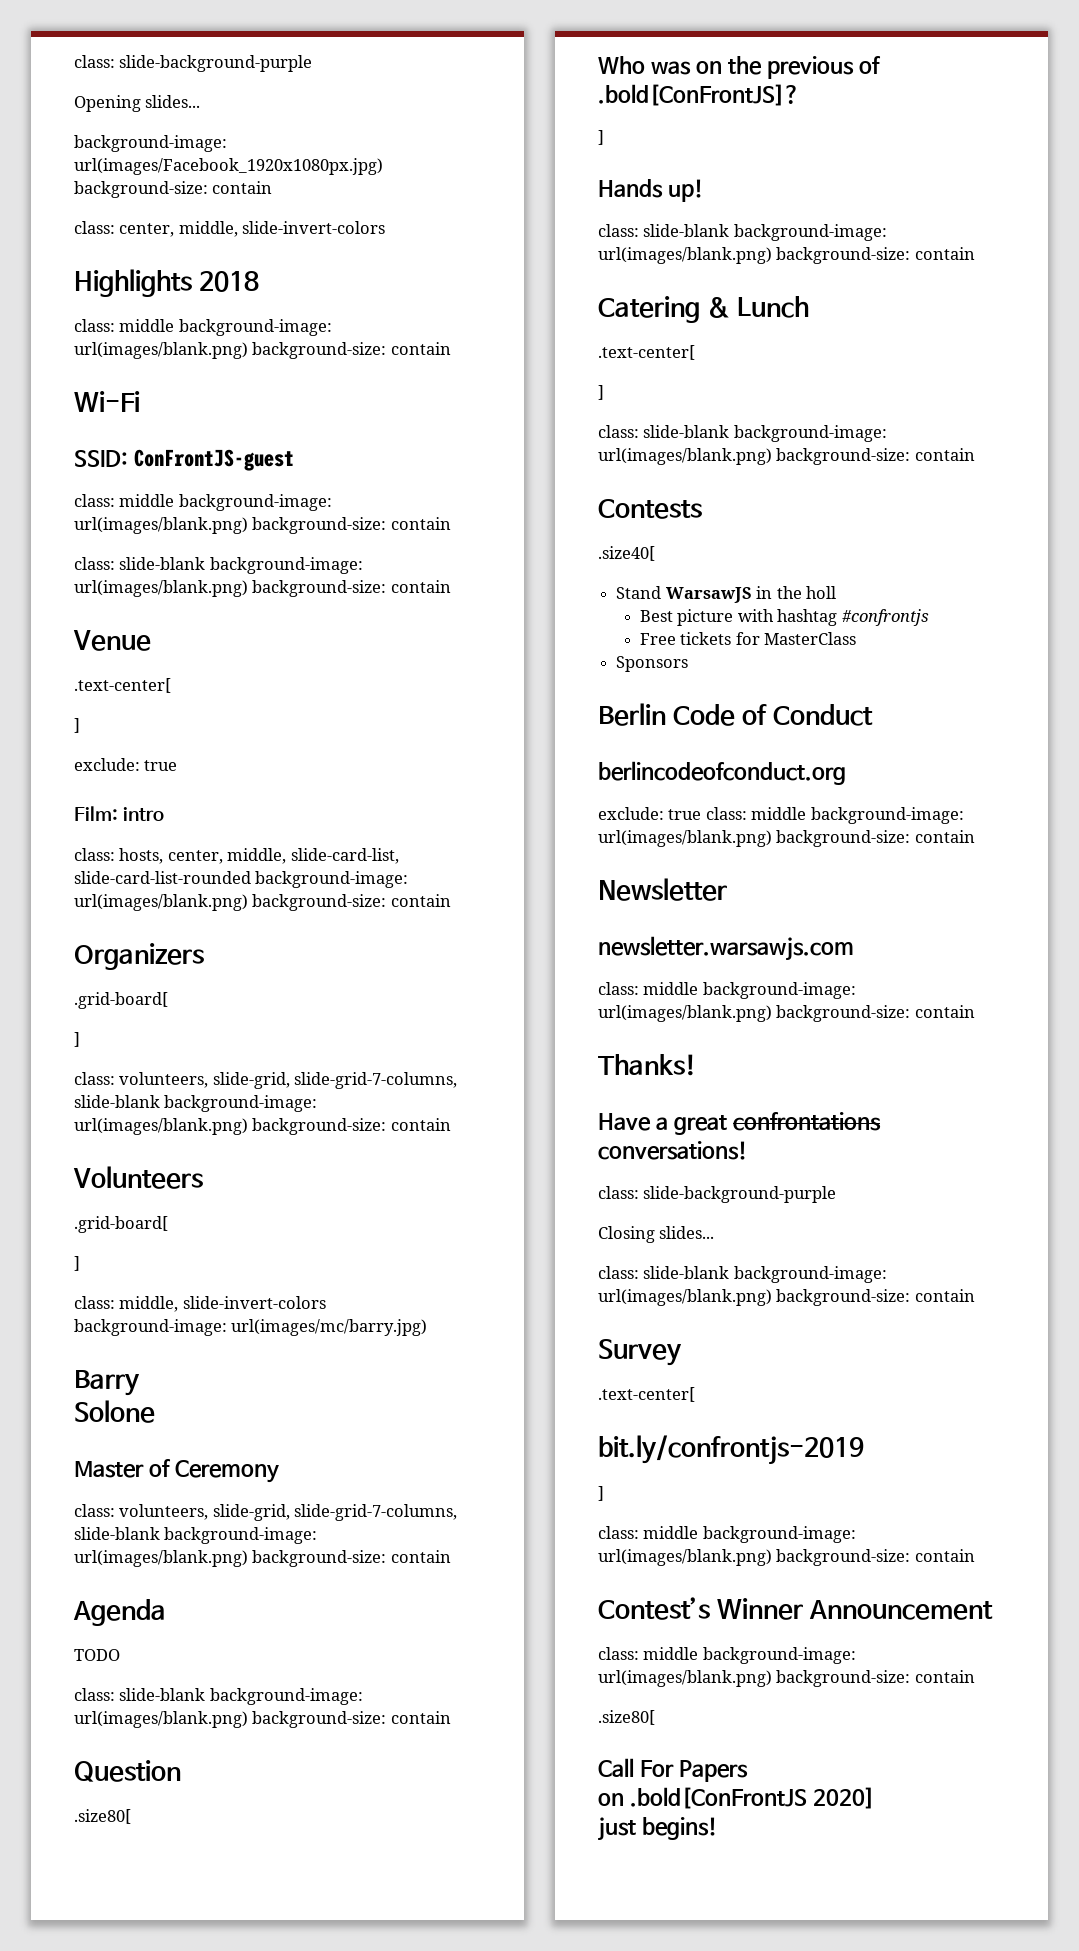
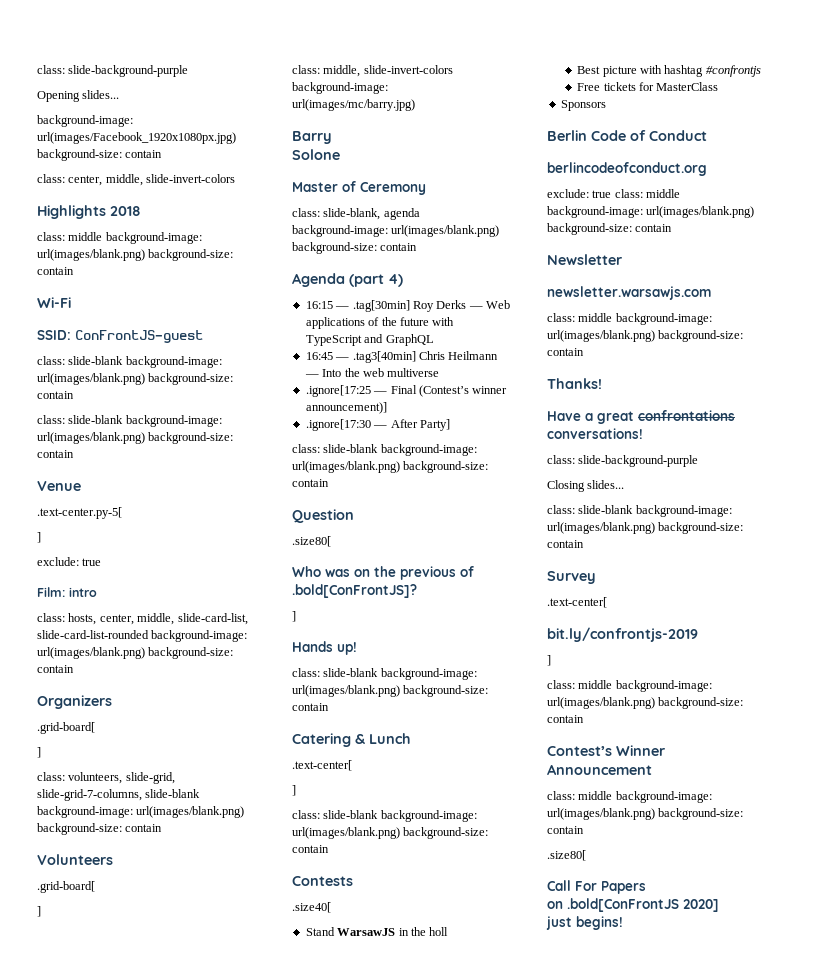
[119,494,175,507] middle -> [68,356,124,365] slide-blank
[74,678,171,693] .text-center[ -> [37,507,122,519] .text-center.py-5[
[119,1504,458,1521] [74,1527,160,1540] volunteers, slide-grid, slide-grid-7-columns, slide-blank -> [323,208,420,220] slide-blank, agenda
[74,1649,120,1661] // TODO -> [349,274,403,287] [305,300,510,312] [305,317,455,329] [305,334,434,346] [305,351,499,363] [304,368,440,377] [305,385,508,397] [305,402,387,414] [305,419,450,431] (part 4) // 16:15 — .tag[30min] Roy Derks — Web applications of the future with TypeScript and GraphQL // 16:45 — .tag3[40min] Chris Heilmann — Into the web multiverse // .ignore[17:25 — Final (Contest’s winner announcement)] // .ignore[17:30 — After Party]

